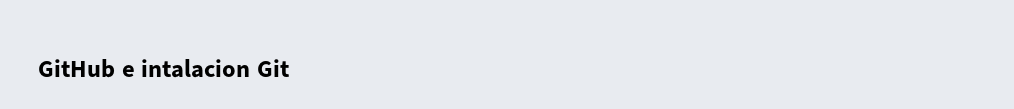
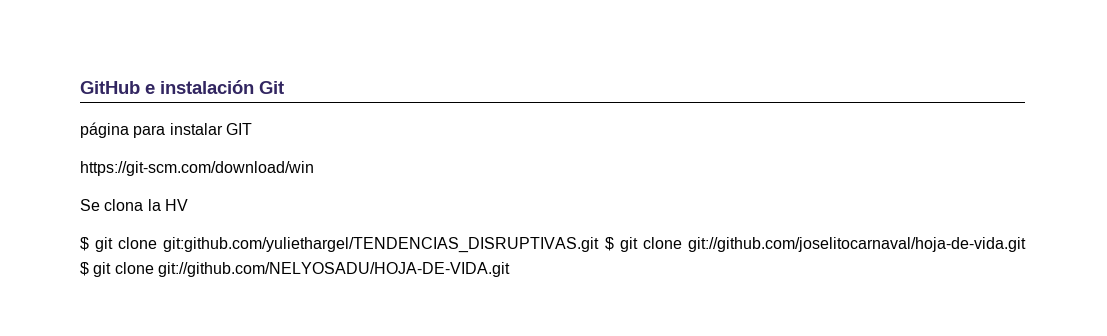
[141,59,251,78] intalacion -> [160,80,254,94] instalación
(289, 68) none -> [80,122,252,138] [80,161,314,176] [80,199,188,211] [80,237,1026,253] [80,262,510,277] // página para instalar GIT // https://git-scm.com/download/win // Se clona la HV // $ git clone git:github.com/yuliethargel/TENDENCIAS_DISRUPTIVAS.git $ git clone git://github.com/joselitocarnaval/hoja-de-vida.git $ git clone git://github.com/NELYOSADU/HOJA-DE-VIDA.git

